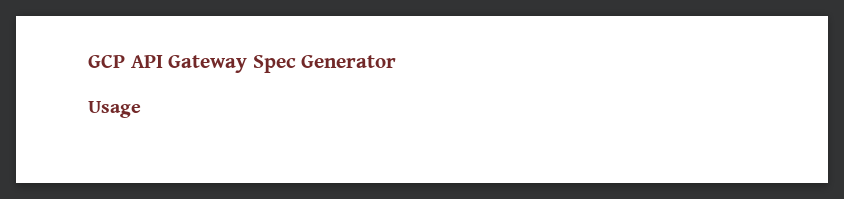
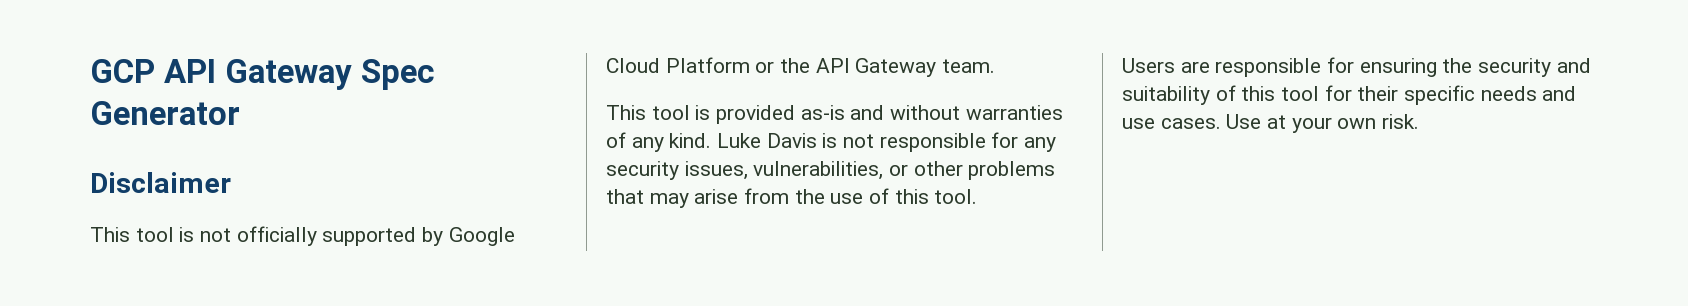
[88,101,141,118] Usage -> [90,172,231,193] [90,226,515,246] [606,57,996,77] [606,105,1063,124] [606,132,1057,152] [606,161,1056,180] [606,188,978,208] [1122,57,1591,77] [1122,85,1577,105] [1122,114,1420,133] Disclaimer // This tool is not officially supported by Google Cloud Platform or the API Gateway team. // This tool is provided as-is and without warranties of any kind. Luke Davis is not responsible for any security issues, vulnerabilities, or other problems that may arise from the use of this tool. // Users are responsible for ensuring the security and suitability of this tool for their specific needs and use cases. Use at your own risk.

